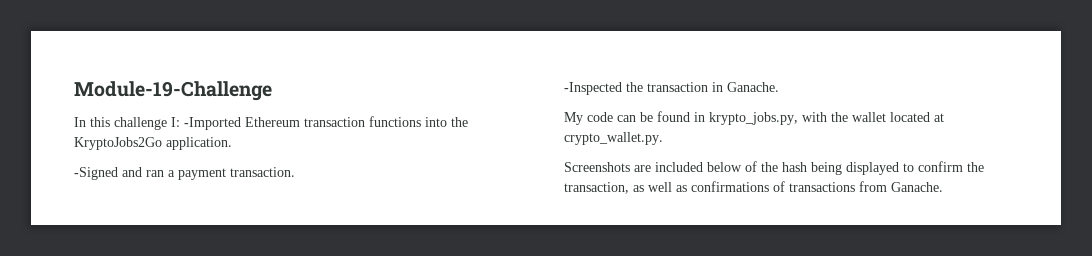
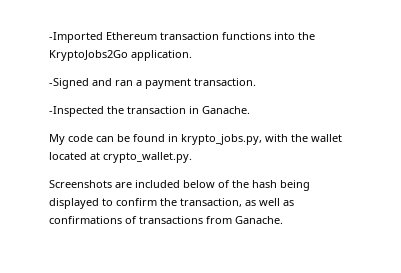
[74,81,272,101] [74,117,180,130] Module-19-Challenge // In this challenge I: -> (49, 37) none

